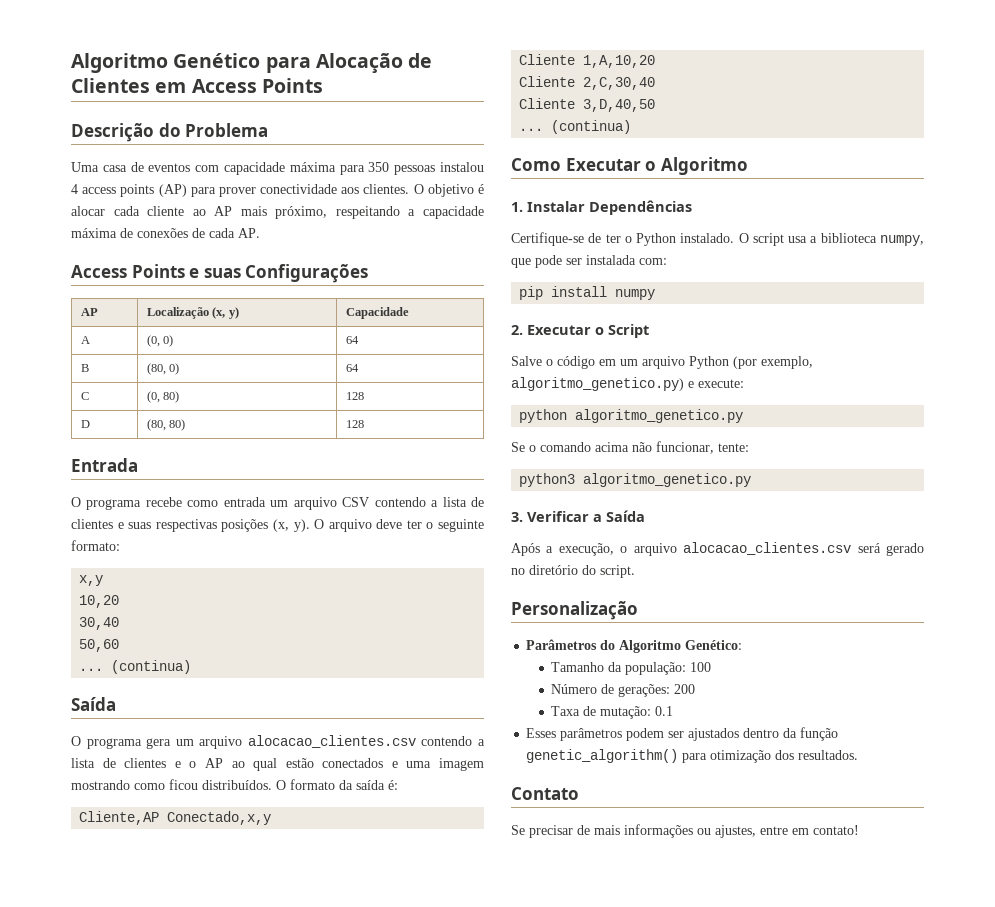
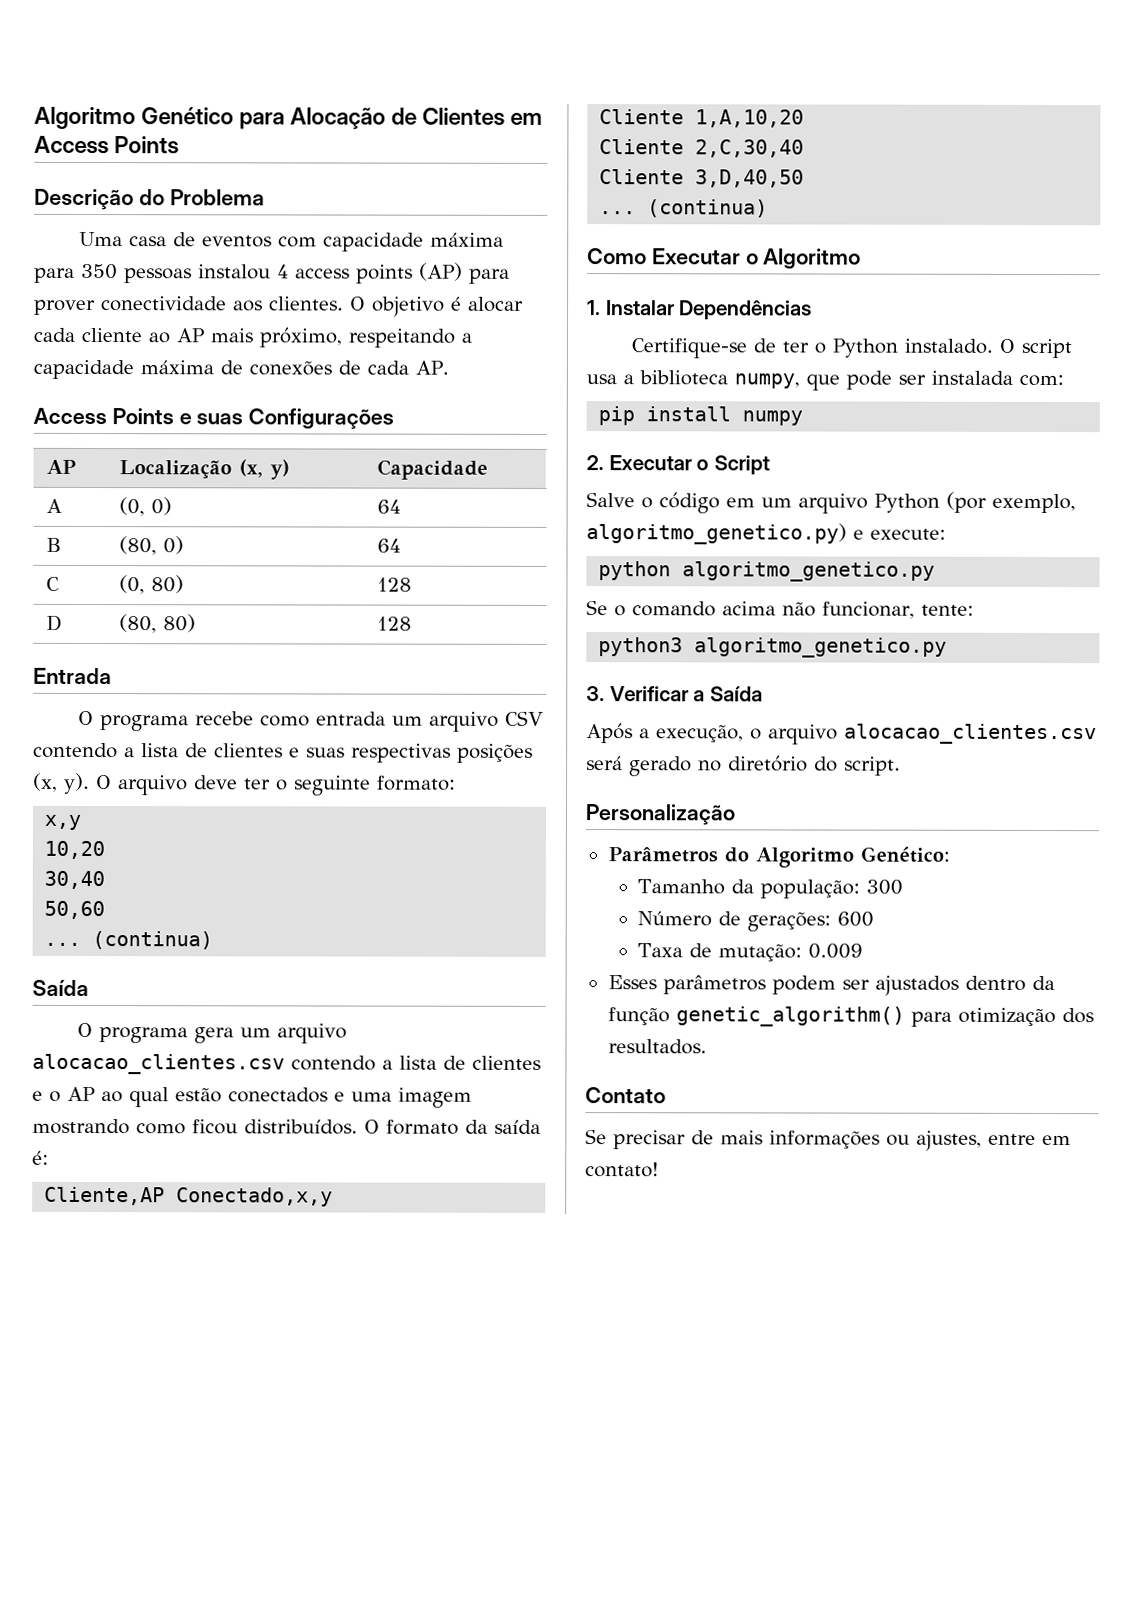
[690,662,712,672] 100 -> [866,879,904,895] 300
[674,684,696,694] 200 -> [837,911,875,927] 600
[655,706,674,716] 0.1 -> [808,943,864,959] 0.009

